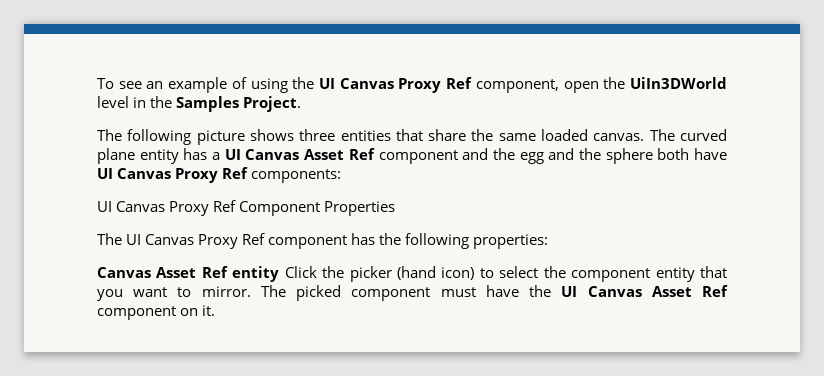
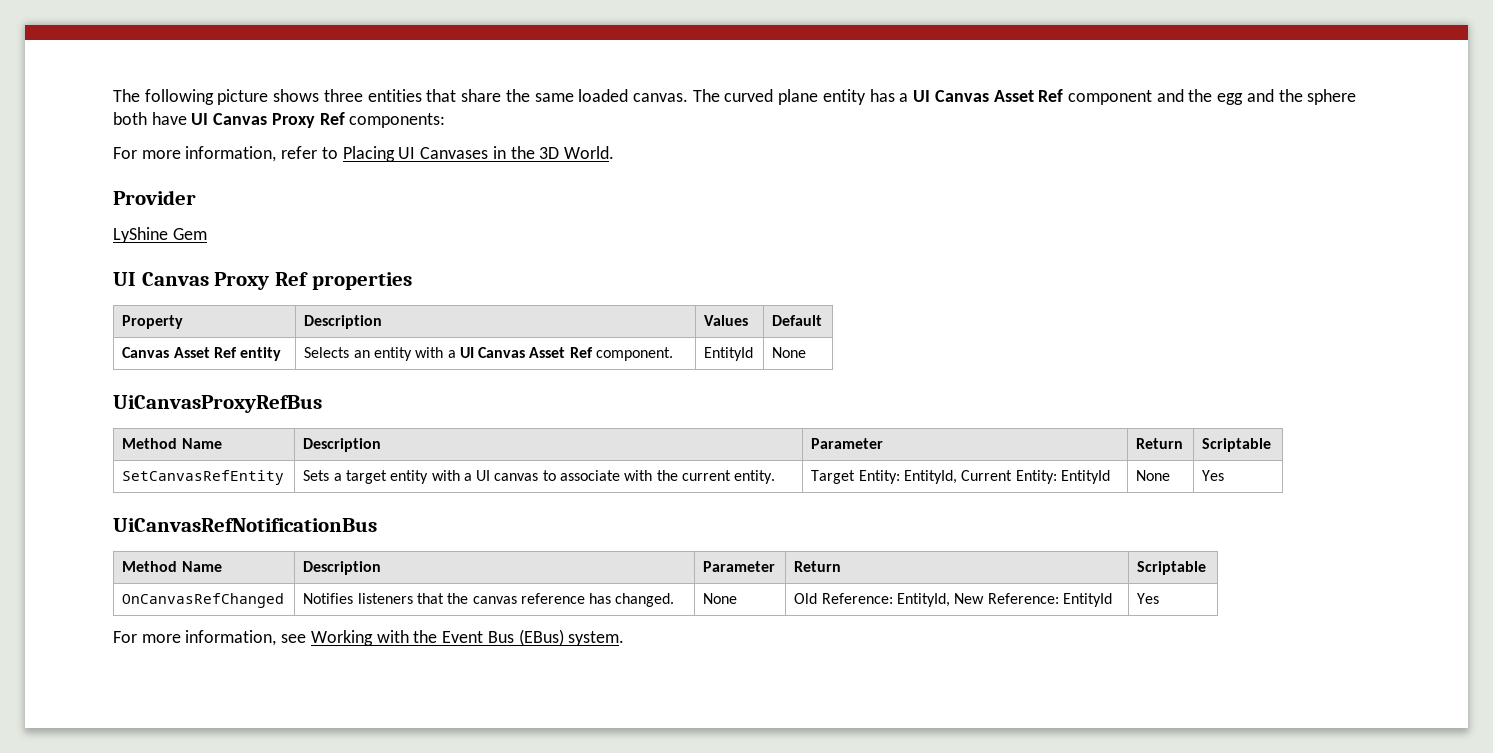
[97,77,727,93] [97,96,302,112] To see an example of using the UI Canvas Proxy Ref component, open the UiIn3DWorld level in the Samples Project. // -> (113, 95) none
[97,200,396,216] [97,233,549,249] [97,266,728,282] [97,285,728,301] [97,305,216,320] UI Canvas Proxy Ref Component Properties // The UI Canvas Proxy Ref component has the following properties: // Canvas Asset Ref entity Click the picker (hand icon) to select the component entity that you want to mirror. The picked component must have the UI Canvas Asset Ref component on it. -> [113,146,614,162] [113,190,196,205] [113,227,207,243] [113,272,412,290] [122,315,184,329] [304,315,383,329] [704,315,749,326] [772,315,823,326] [122,347,282,361] [304,347,674,361] [704,347,754,361] [772,347,807,358] [113,395,322,413] [122,438,222,449] [303,438,382,452] [811,438,884,449] [1136,438,1184,449] [1202,438,1272,452] [122,470,285,485] [303,470,776,484] [811,470,1110,484] [1136,470,1171,481] [1202,470,1225,481] [113,518,377,532] [122,561,222,572] [303,561,382,575] [703,561,776,572] [794,561,842,572] [1137,561,1207,575] [122,593,285,608] [303,593,675,607] [703,593,738,604] [794,593,1112,607] [1137,593,1160,604] [113,629,625,646] For more information, refer to Placing UI Canvases in the 3D World. // Provider // LyShine Gem // UI Canvas Proxy Ref properties // Property | Description | Values | Default // Canvas Asset Ref entity | Selects an entity with a UI Canvas Asset Ref component. | EntityId | None // UiCanvasProxyRefBus // Method Name | Description | Parameter | Return | Scriptable // SetCanvasRefEntity | Sets a target entity with a UI canvas to associate with the current entity. | Target Entity: EntityId, Current Entity: EntityId | None | Yes // UiCanvasRefNotificationBus // Method Name | Description | Parameter | Return | Scriptable // OnCanvasRefChanged | Notifies listeners that the canvas reference has changed. | None | Old Reference: EntityId, New Reference: EntityId | Yes // For more information, see Working with the Event Bus (EBus) system.

